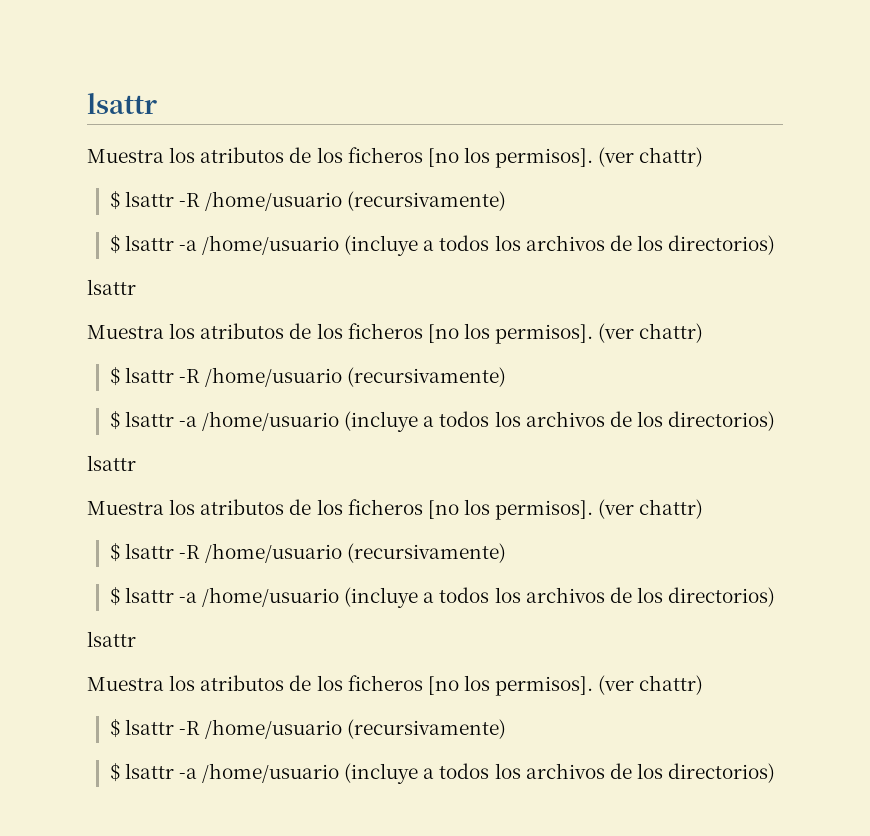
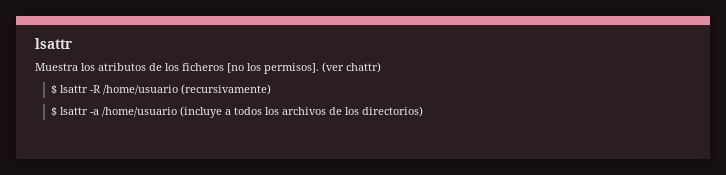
[87,279,136,295] [87,323,704,344] [109,367,507,387] [109,411,776,432] [87,455,136,471] [87,499,704,520] [109,543,507,563] [109,587,776,608] [87,631,136,647] [87,675,704,696] [109,719,507,739] [109,763,776,784] // lsattr // Muestra los atributos de los ficheros [no los permisos]. (ver chattr) // $ lsattr -R /home/usuario (recursivamente) // $ lsattr -a /home/usuario (incluye a todos los archivos de los directorios) // lsattr // Muestra los atributos de los ficheros [no los permisos]. (ver chattr) // $ lsattr -R /home/usuario (recursivamente) // $ lsattr -a /home/usuario (incluye a todos los archivos de los directorios) // lsattr // Muestra los atributos de los ficheros [no los permisos]. (ver chattr) // $ lsattr -R /home/usuario (recursivamente) // $ lsattr -a /home/usuario (incluye a todos los archivos de los directorios) -> (424, 111) none

